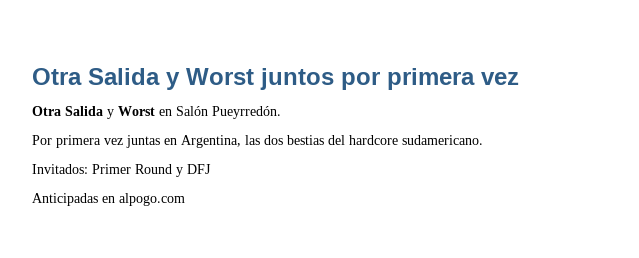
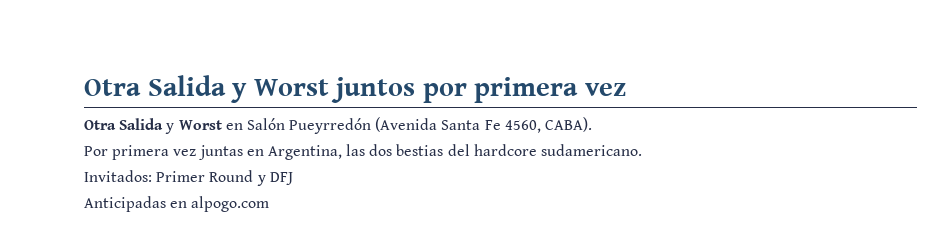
[212,106,281,119] Pueyrredón. -> [289,117,593,134] Pueyrredón (Avenida Santa Fe 4560, CABA).

